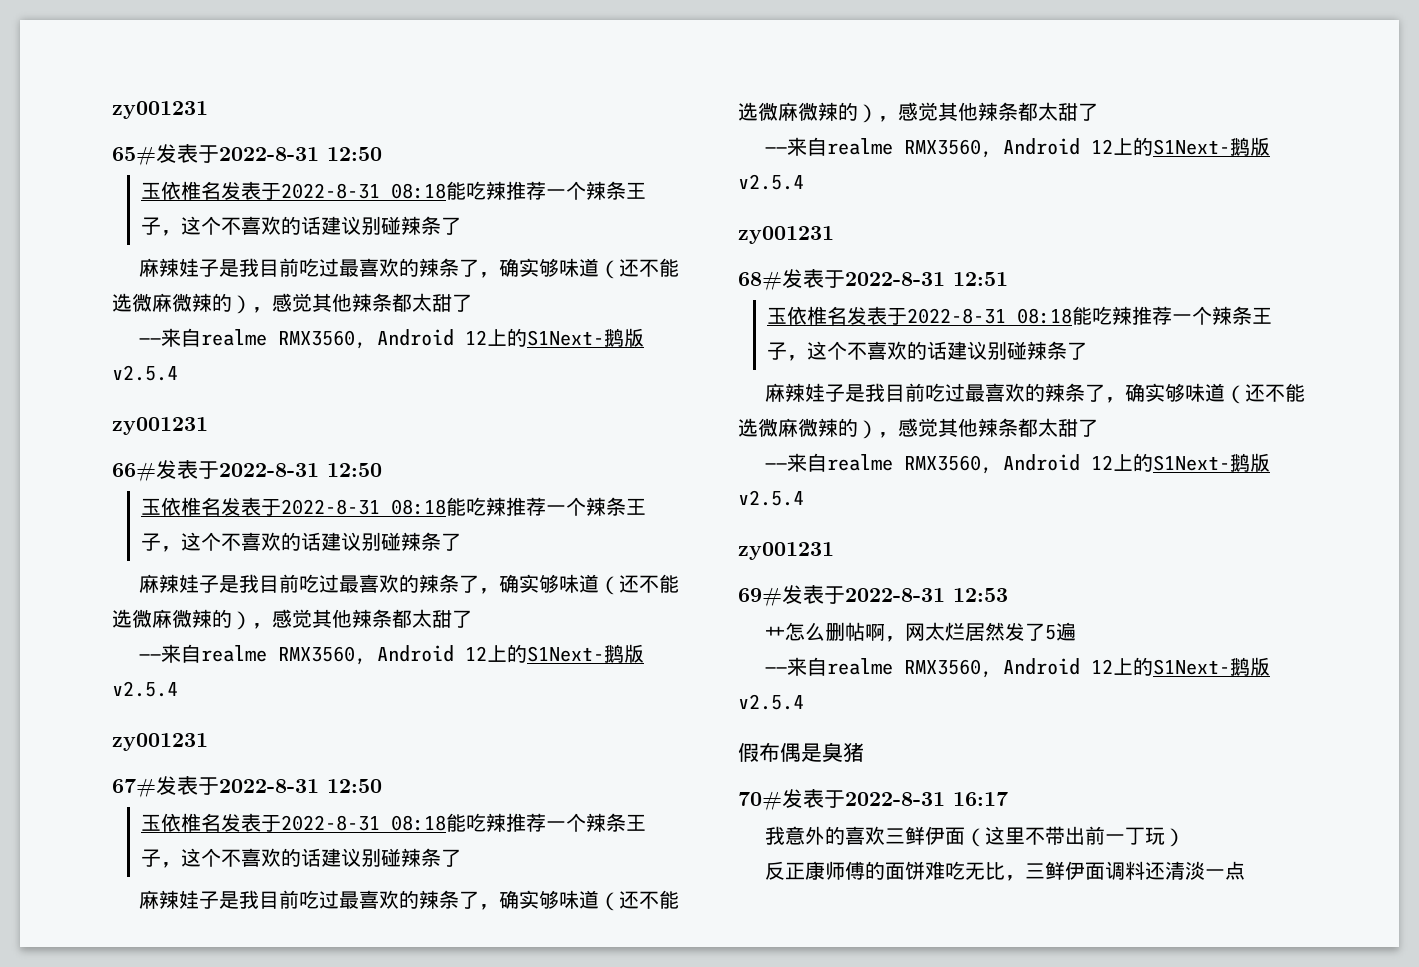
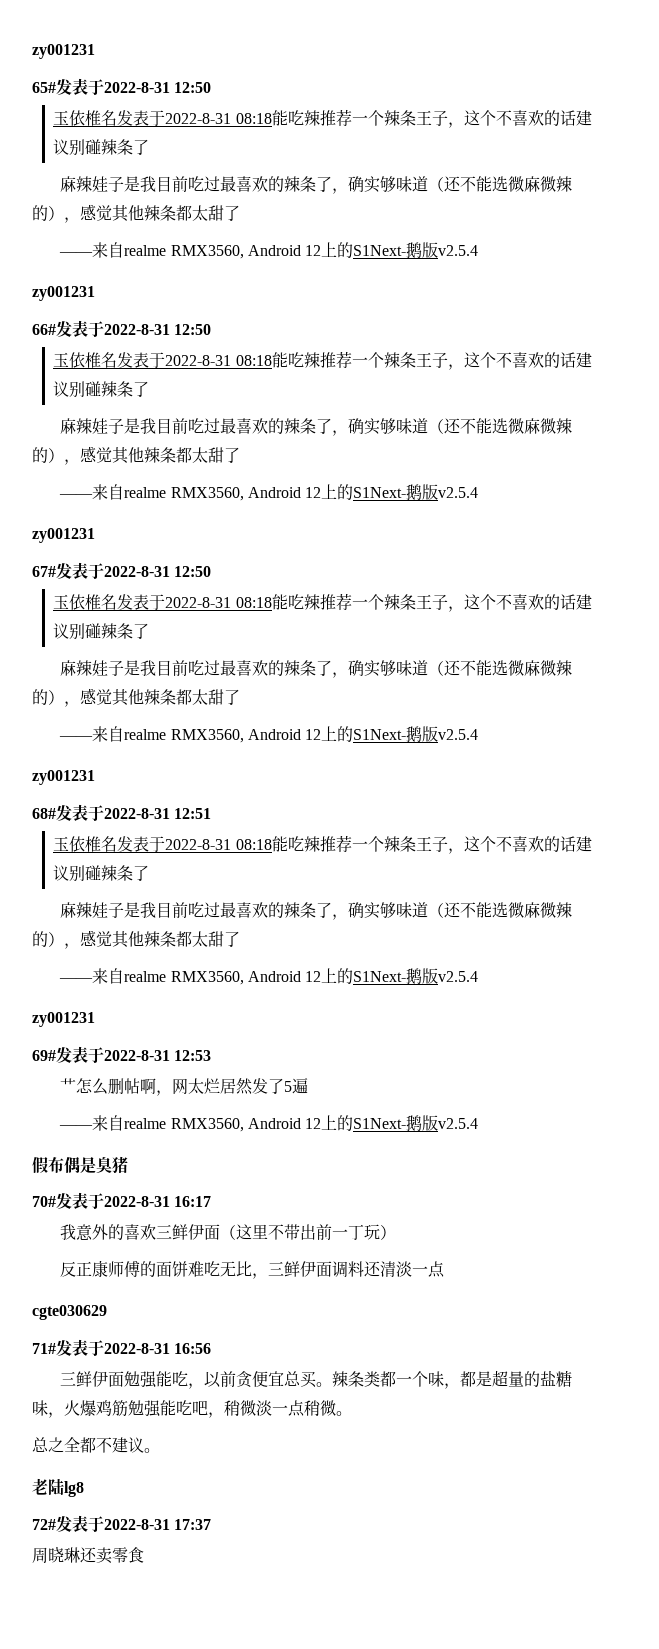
(1246, 870) none -> [32,1305,107,1320] [32,1339,212,1356] [60,1370,573,1389] [32,1400,352,1418] [32,1437,160,1453] [32,1478,84,1497] [32,1515,212,1532] [32,1546,144,1564] // cgte030629 // 71#发表于2022-8-31 16:56 // 三鲜伊面勉强能吃，以前贪便宜总买。辣条类都一个味，都是超量的盐糖味，火爆鸡筋勉强能吃吧，稍微淡一点稍微。 // 总之全都不建议。 // 老陆lg8 // 72#发表于2022-8-31 17:37 // 周晓琳还卖零食

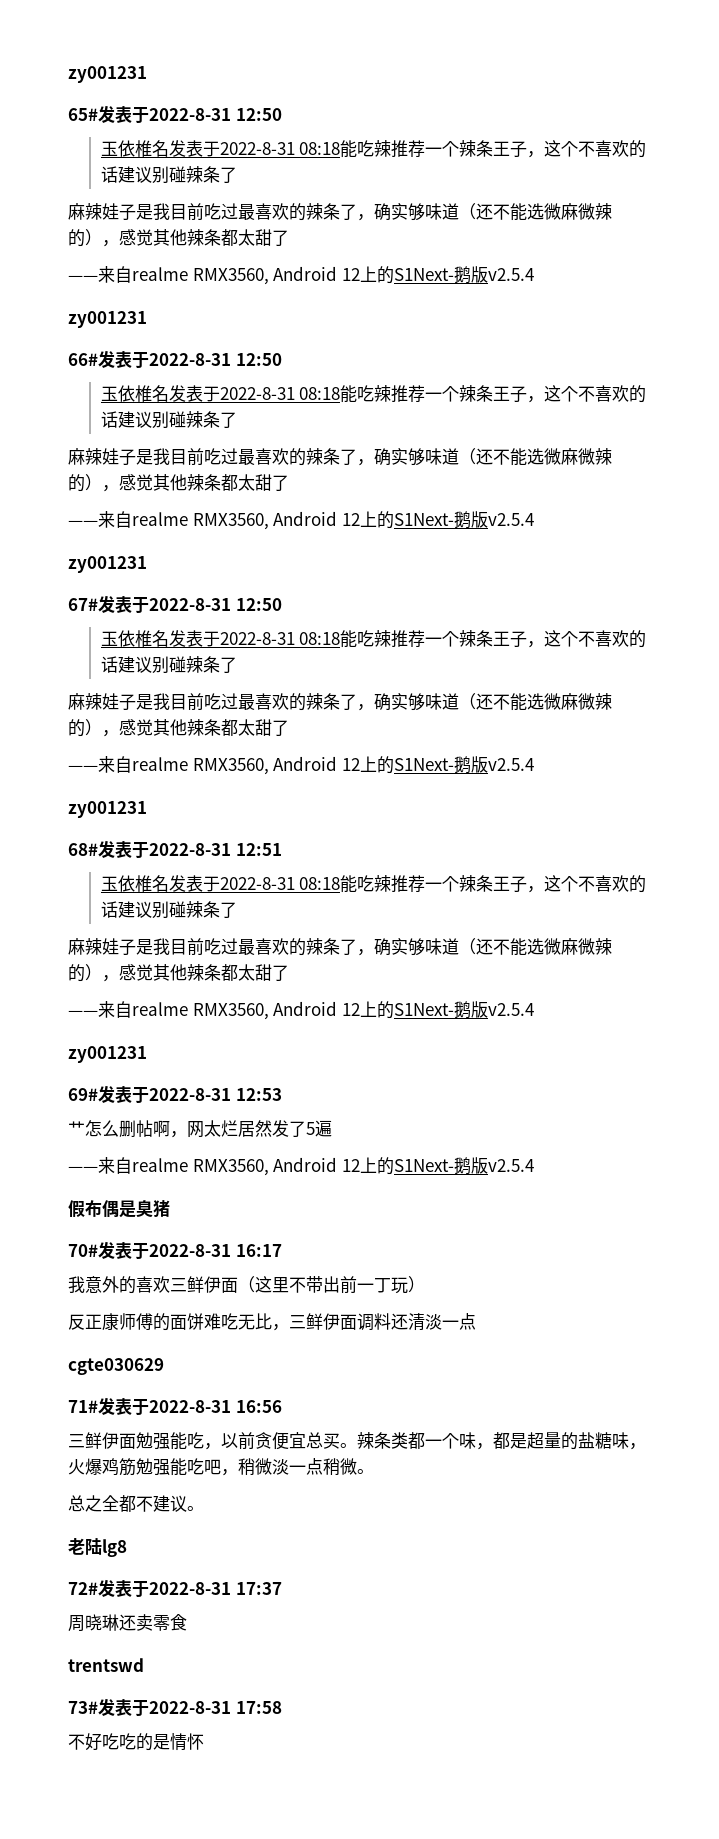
(144, 1555) none -> [68,1658,144,1672] [68,1698,282,1716] [68,1733,204,1751] // trentswd // 73#发表于2022-8-31 17:58 // 不好吃吃的是情怀

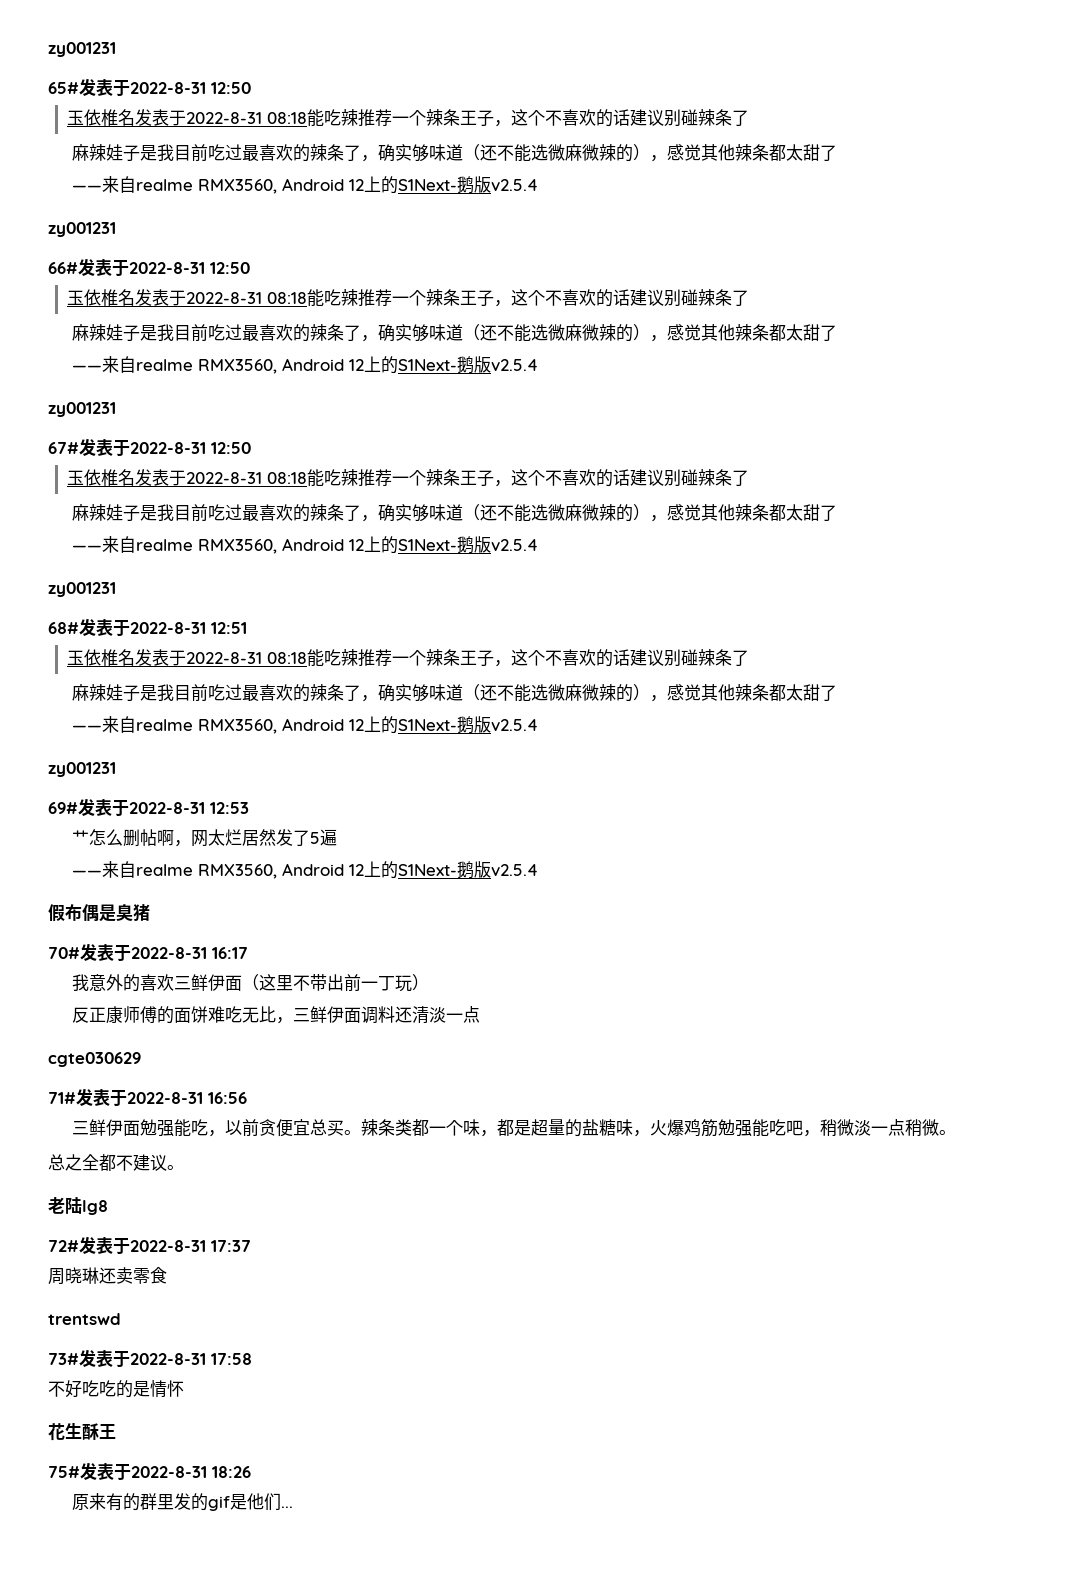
(204, 1741) none -> [48,1423,116,1441] [48,1462,251,1480] [71,1493,293,1511] // 花生酥王 // 75#发表于2022-8-31 18:26 // 原来有的群里发的gif是他们...

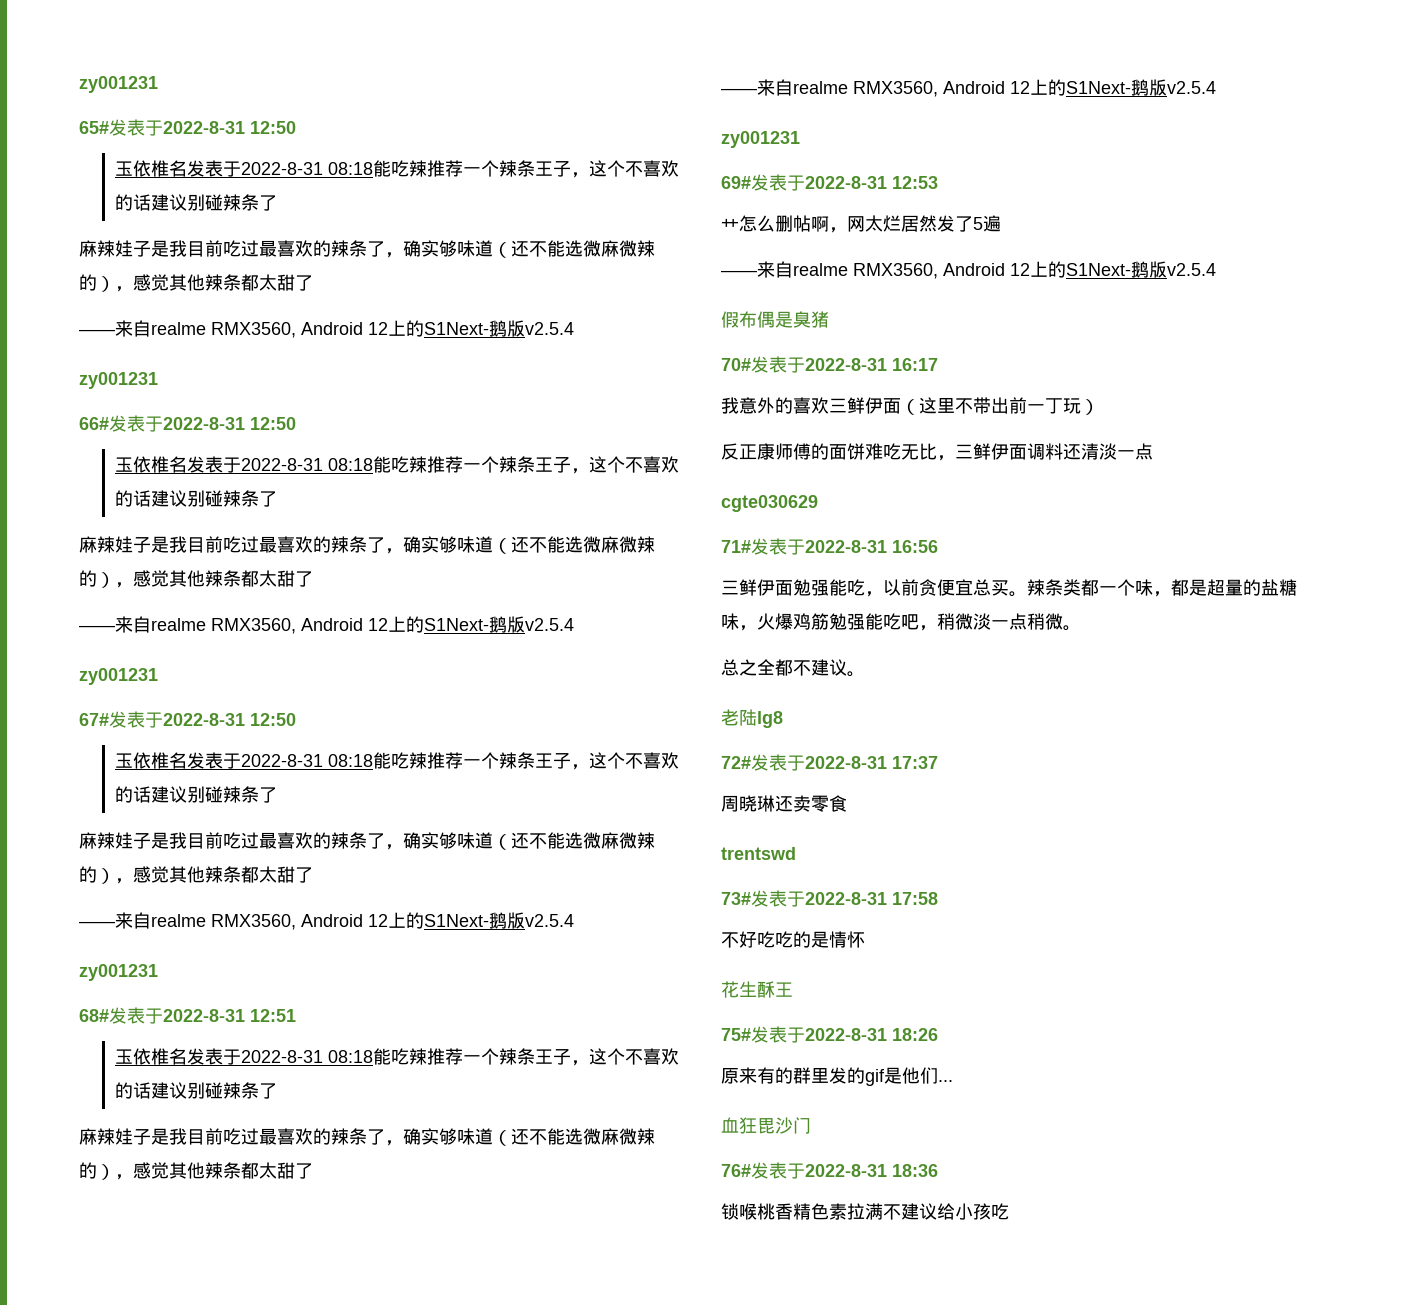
(293, 1507) none -> [721,1117,811,1134] [721,1162,938,1179] [721,1203,1009,1220] // 血狂毘沙门 // 76#发表于2022-8-31 18:36 // 锁喉桃香精色素拉满不建议给小孩吃

